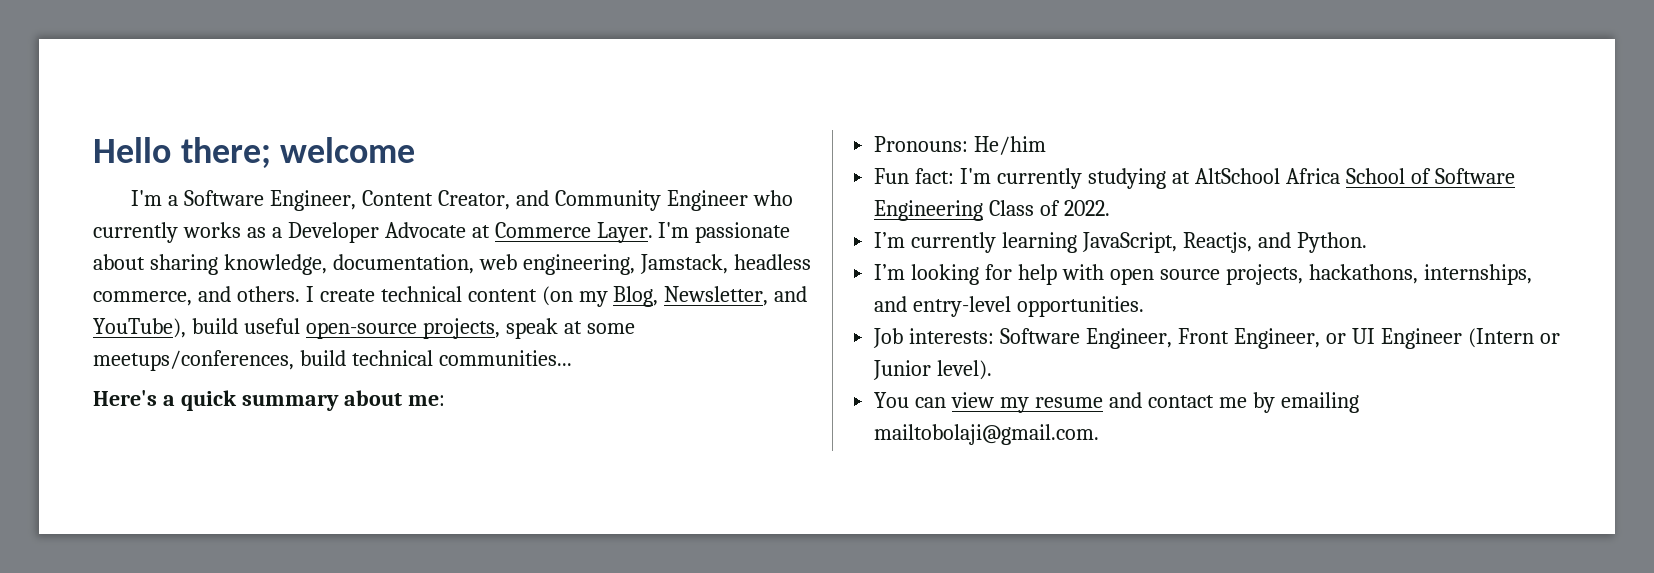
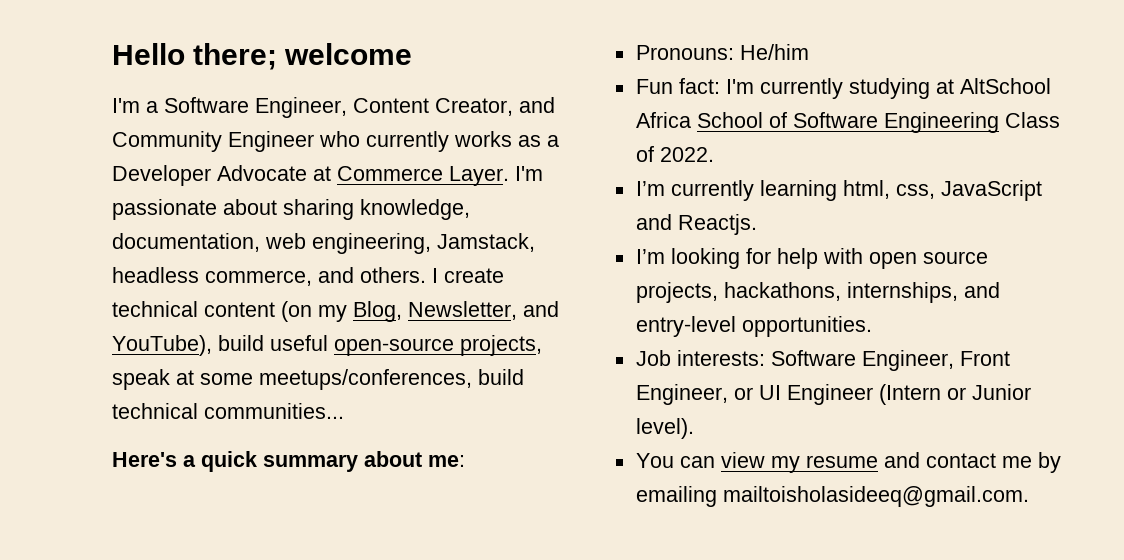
[1082,232,1367,253] JavaScript, Reactjs, and Python. -> [842,180,1042,201] [635,214,757,235] html, css, JavaScript and Reactjs.
[874,424,1100,445] mailtobolaji@gmail.com. -> [722,486,1029,507] mailtoisholasideeq@gmail.com.

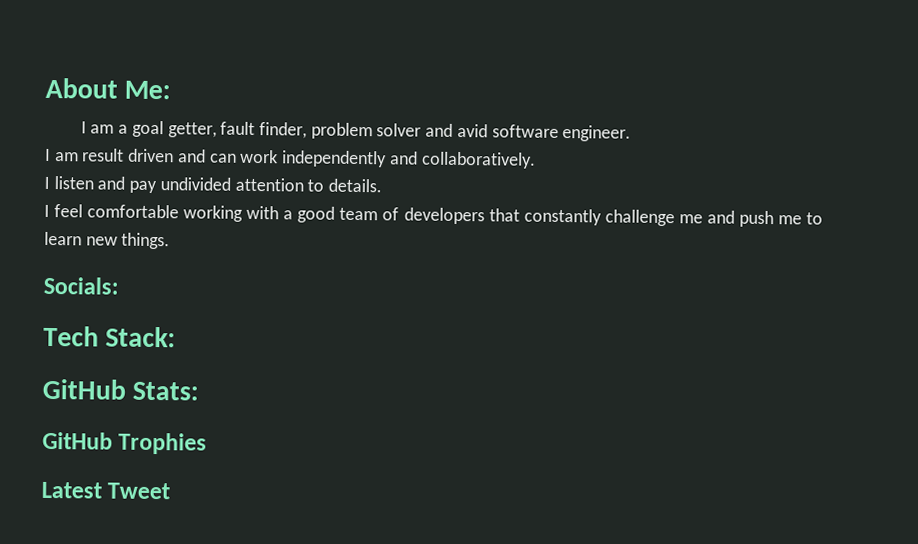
[112,43,413,70] [112,97,555,118] [112,131,559,152] [112,165,543,186] [112,199,470,220] [112,233,535,254] [112,267,504,286] [112,301,559,322] [112,335,542,356] [112,369,524,390] [112,403,344,419] [112,451,465,472] [635,44,809,60] [635,78,1051,99] [635,112,1060,133] [635,146,714,162] [635,180,1042,201] [635,214,757,235] [635,248,988,269] [635,282,1000,303] [635,316,872,337] [635,350,1010,371] [635,384,1031,405] [635,418,694,439] [635,452,1061,473] [635,486,1029,507] Hello there; welcome // I'm a Software Engineer, Content Creator, and Community Engineer who currently works as a Developer Advocate at Commerce Layer. I'm passionate about sharing knowledge, documentation, web engineering, Jamstack, headless commerce, and others. I create technical content (on my Blog, Newsletter, and YouTube), build useful open-source projects, speak at some meetups/conferences, build technical communities... // Here's a quick summary about me: // Pronouns: He/him // Fun fact: I'm currently studying at AltSchool Africa School of Software Engineering Class of 2022. // I’m currently learning html, css, JavaScript and Reactjs. // I’m looking for help with open source projects, hackathons, internships, and entry-level opportunities. // Job interests: Software Engineer, Front Engineer, or UI Engineer (Intern or Junior level). // You can view my resume and contact me by emailing mailtoisholasideeq@gmail.com. -> [45,77,172,100] [80,120,632,142] [45,148,536,169] [44,176,383,194] [44,204,823,228] [44,231,171,250] [43,276,119,295] [43,325,177,348] [42,378,200,401] [42,431,208,455] [41,481,171,500] About Me: // I am a goal getter, fault finder, problem solver and avid software engineer. // I am result driven and can work independently and collaboratively. // I listen and pay undivided attention to details. // I feel comfortable working with a good team of developers that constantly challenge me and push me to learn new things. // Socials: // Tech Stack: // GitHub Stats: // GitHub Trophies // Latest Tweet

